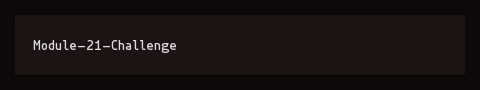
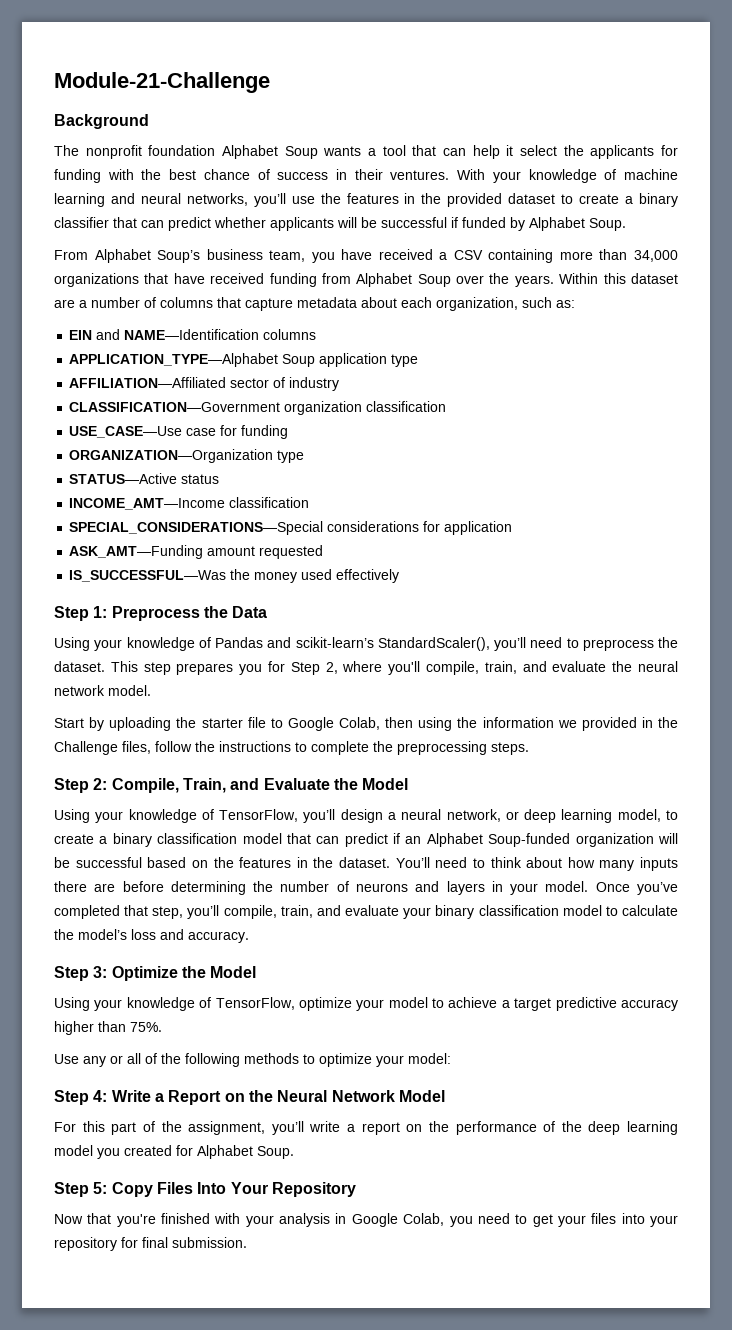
(177, 46) none -> [54,114,149,129] [54,145,678,159] [54,169,678,183] [54,193,678,207] [54,217,626,231] [54,249,679,263] [54,273,678,287] [54,297,575,311] [69,329,317,340] [69,353,419,367] [69,377,340,391] [69,401,447,415] [69,425,289,439] [69,449,305,463] [69,473,220,484] [69,497,310,510] [69,521,513,535] [69,545,324,559] [69,569,400,583] [54,606,268,621] [54,637,678,651] [54,661,678,675] [54,685,151,696] [54,717,678,731] [54,741,529,755] [54,778,409,793] [54,809,678,823] [54,833,678,847] [54,857,678,871] [54,881,678,895] [54,905,678,919] [54,929,249,943] [54,966,257,981] [54,997,678,1011] [54,1021,162,1035] [54,1053,451,1067] [54,1090,445,1105] [54,1121,678,1135] [54,1145,294,1159] [54,1182,356,1197] [54,1213,679,1227] [54,1237,247,1251] // Background // The nonprofit foundation Alphabet Soup wants a tool that can help it select the applicants for funding with the best chance of success in their ventures. With your knowledge of machine learning and neural networks, you’ll use the features in the provided dataset to create a binary classifier that can predict whether applicants will be successful if funded by Alphabet Soup. // From Alphabet Soup’s business team, you have received a CSV containing more than 34,000 organizations that have received funding from Alphabet Soup over the years. Within this dataset are a number of columns that capture metadata about each organization, such as: // EIN and NAME—Identification columns // APPLICATION_TYPE—Alphabet Soup application type // AFFILIATION—Affiliated sector of industry // CLASSIFICATION—Government organization classification // USE_CASE—Use case for funding // ORGANIZATION—Organization type // STATUS—Active status // INCOME_AMT—Income classification // SPECIAL_CONSIDERATIONS—Special considerations for application // ASK_AMT—Funding amount requested // IS_SUCCESSFUL—Was the money used effectively // Step 1: Preprocess the Data // Using your knowledge of Pandas and scikit-learn’s StandardScaler(), you’ll need to preprocess the dataset. This step prepares you for Step 2, where you'll compile, train, and evaluate the neural network model. // Start by uploading the starter file to Google Colab, then using the information we provided in the Challenge files, follow the instructions to complete the preprocessing steps. // Step 2: Compile, Train, and Evaluate the Model // Using your knowledge of TensorFlow, you’ll design a neural network, or deep learning model, to create a binary classification model that can predict if an Alphabet Soup-funded organization will be successful based on the features in the dataset. You’ll need to think about how many inputs there are before determining the number of neurons and layers in your model. Once you’ve completed that step, you’ll compile, train, and evaluate your binary classification model to calculate the model’s loss and accuracy. // Step 3: Optimize the Model // Using your knowledge of TensorFlow, optimize your model to achieve a target predictive accuracy higher than 75%. // Use any or all of the following methods to optimize your model: // Step 4: Write a Report on the Neural Network Model // For this part of the assignment, you’ll write a report on the performance of the deep learning model you created for Alphabet Soup. // Step 5: Copy Files Into Your Repository // Now that you're finished with your analysis in Google Colab, you need to get your files into your repository for final submission.

